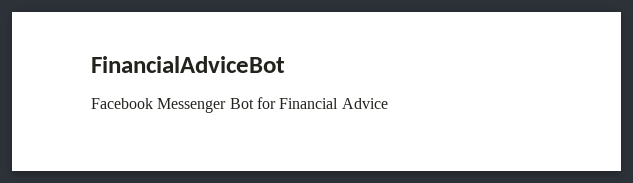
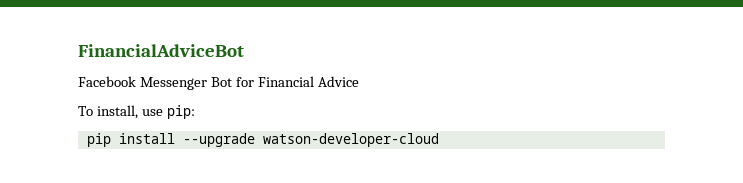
(388, 103) none -> [78,105,195,119] [86,133,439,147] // To install, use pip: // pip install --upgrade watson-developer-cloud

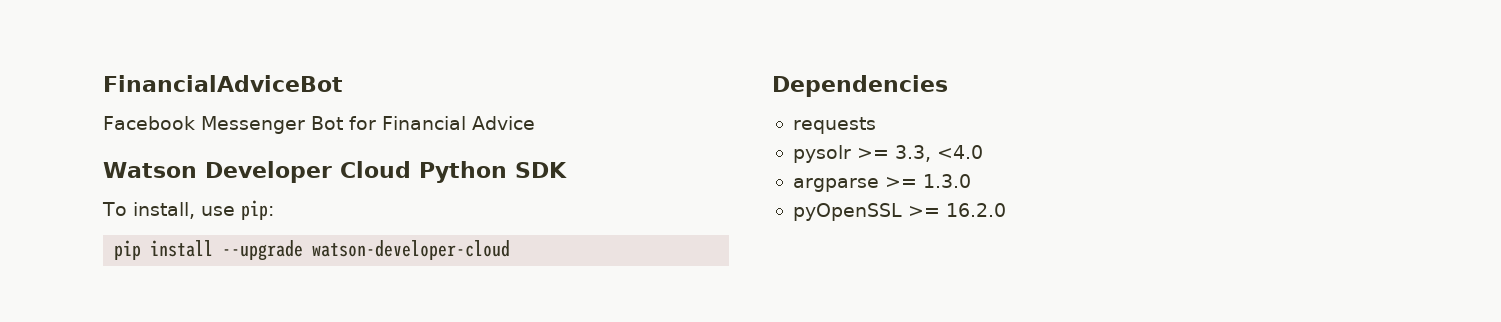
(359, 81) none -> [103,161,567,183] // Watson Developer Cloud Python SDK
(439, 140) none -> [772,75,948,97] [792,117,876,134] [792,145,983,163] [792,174,971,192] [792,203,1006,221] // Dependencies // requests // pysolr >= 3.3, <4.0 // argparse >= 1.3.0 // pyOpenSSL >= 16.2.0

